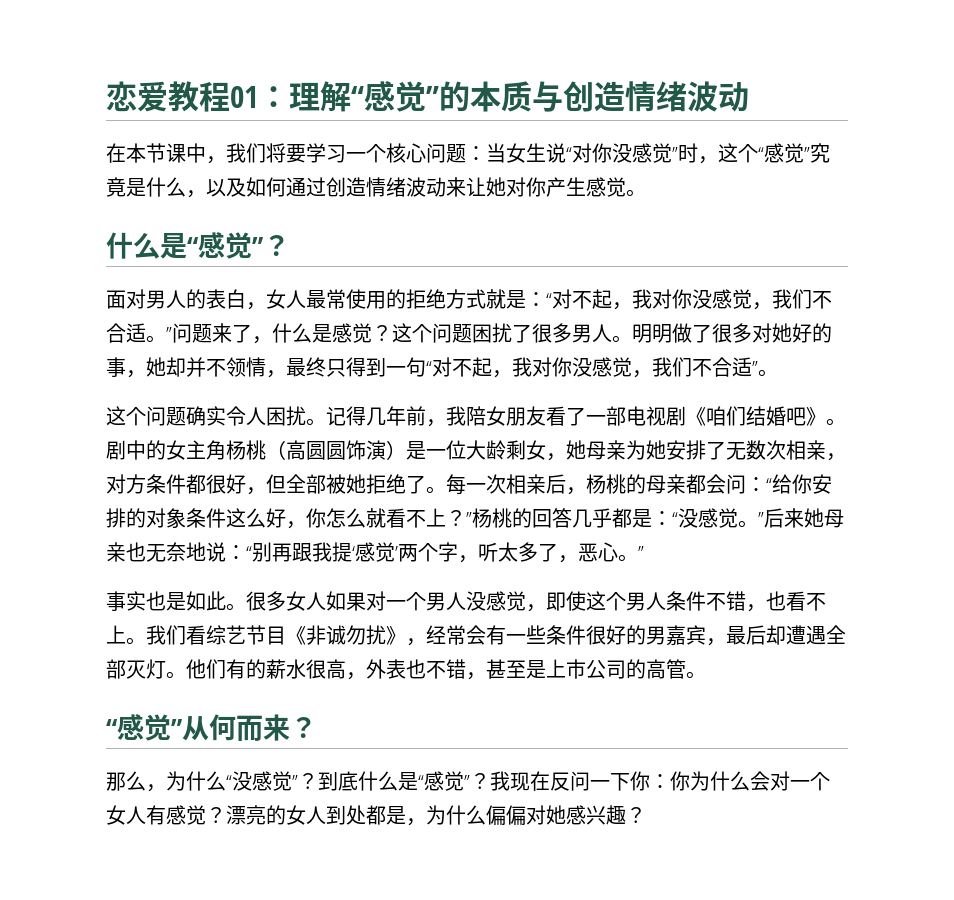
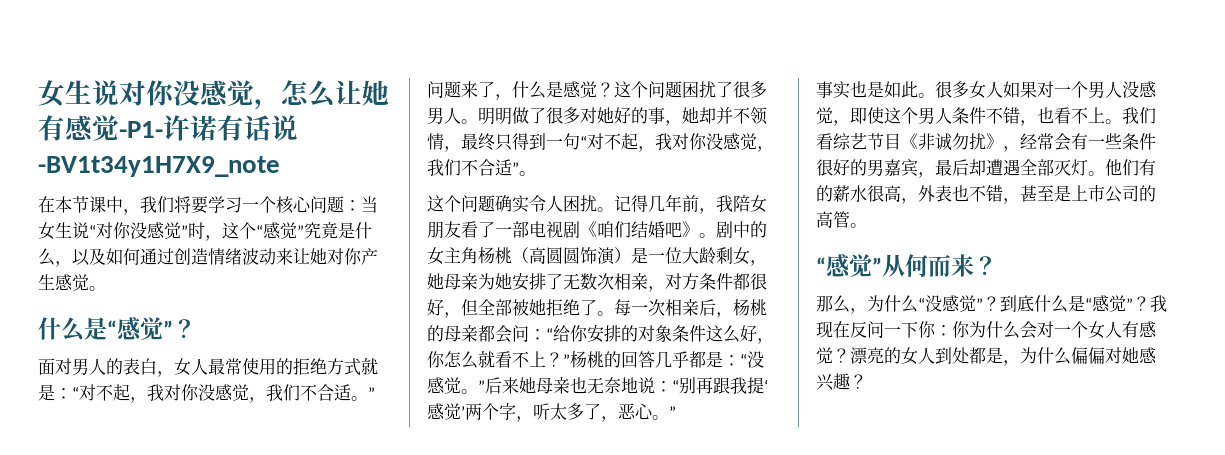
[106,81,749,112] 恋爱教程01：理解“感觉”的本质与创造情绪波动 -> [38,80,389,110] [38,115,298,141] [38,156,280,177] 女生说对你没感觉，怎么让她有感觉-P1-许诺有话说-BV1t34y1H7X9_note

